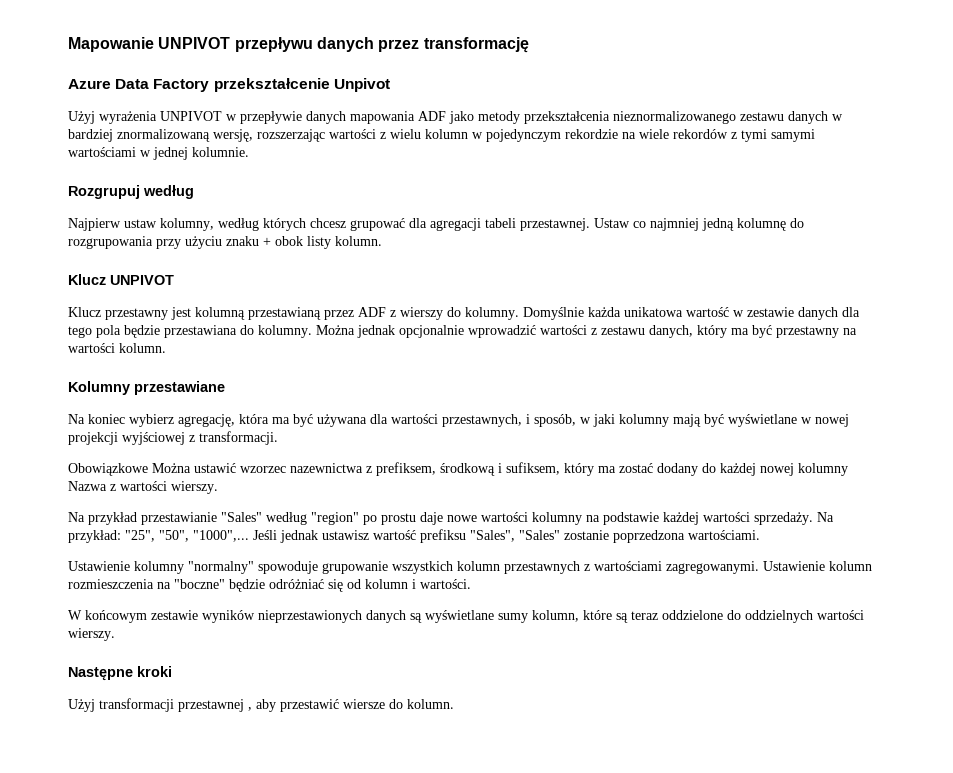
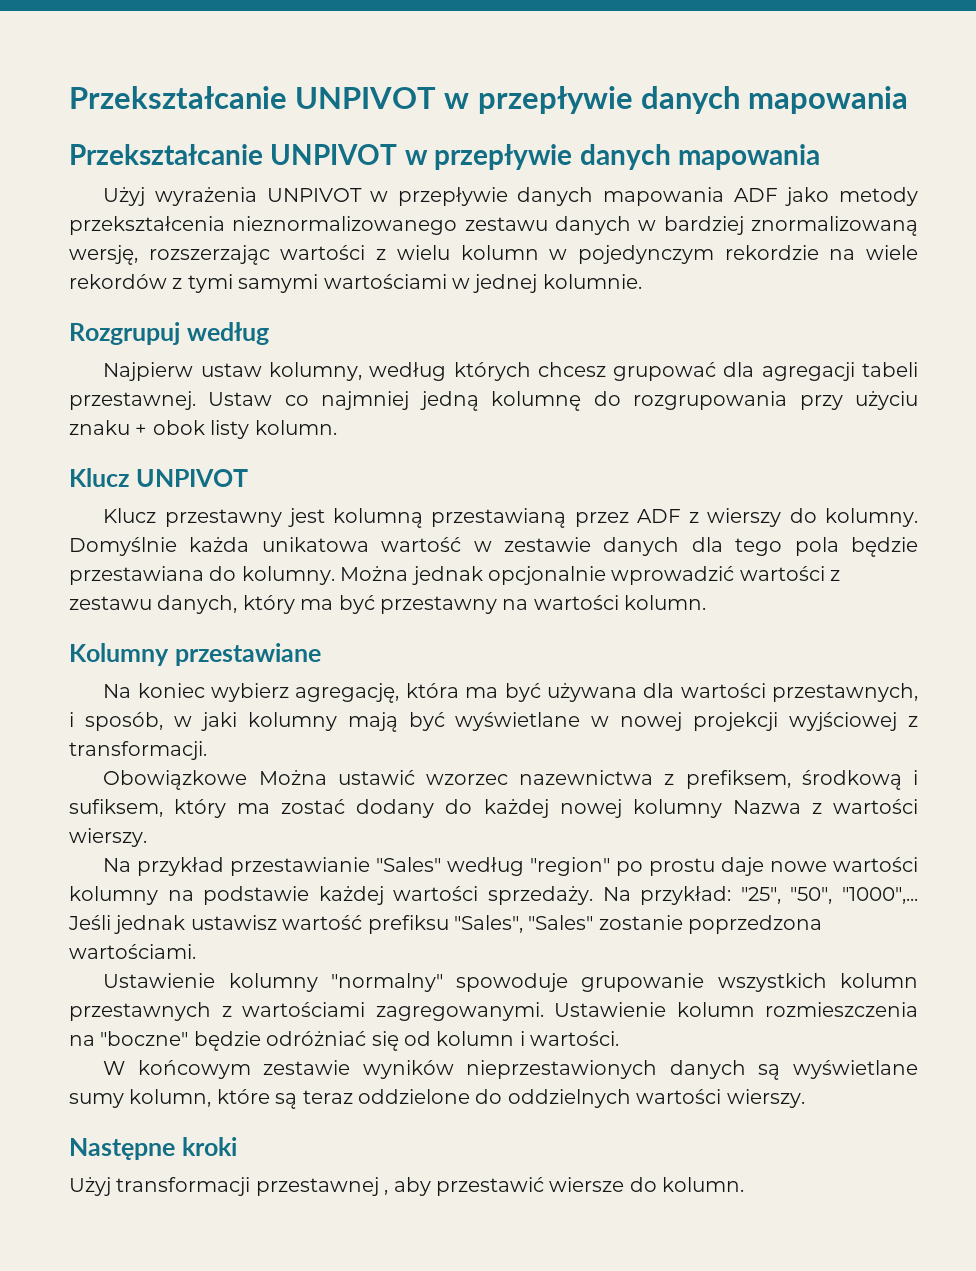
[68,37,529,53] [68,78,390,92] Mapowanie UNPIVOT przepływu danych przez transformację // Azure Data Factory przekształcenie Unpivot -> [69,86,909,114] [69,144,821,170] Przekształcanie UNPIVOT w przepływie danych mapowania // Przekształcanie UNPIVOT w przepływie danych mapowania

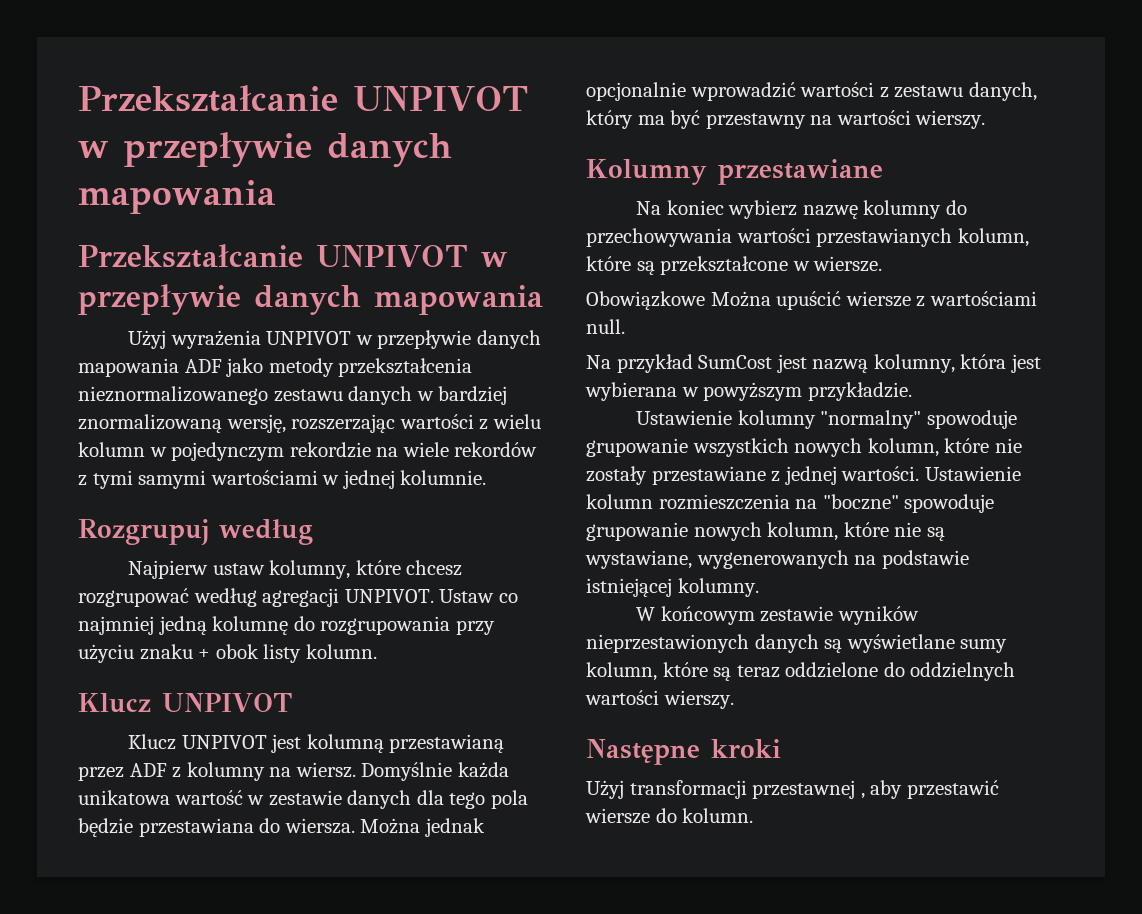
[369,362,918,381] [69,391,196,410] według których chcesz grupować dla agregacji tabeli przestawnej. -> [355,560,463,576] [78,588,434,607] które chcesz rozgrupować według agregacji UNPIVOT.
[164,509,282,527] przestawny -> [181,735,267,749] UNPIVOT
[707,508,918,527] wierszy do kolumny. -> [186,762,356,781] kolumny na wiersz.
[241,566,335,585] kolumny. -> [284,818,355,834] wiersza.
[624,595,707,610] kolumn. -> [915,110,986,129] wierszy.
[295,683,919,703] [69,712,918,732] [69,741,207,760] [103,770,918,790] [69,799,918,818] [69,828,147,847] [103,857,919,876] [69,886,919,905] [68,915,823,934] [69,944,196,959] agregację, która ma być używana dla wartości przestawnych, i sposób, w jaki kolumny mają być wyświetlane w nowej projekcji wyjściowej z transformacji. // Obowiązkowe Można ustawić wzorzec nazewnictwa z prefiksem, środkową i sufiksem, który ma zostać dodany do każdej nowej kolumny Nazwa z wartości wierszy. // Na przykład przestawianie "Sales" według "region" po prostu daje nowe wartości kolumny na podstawie każdej wartości sprzedaży. Na przykład: "25", "50", "1000",... Jeśli jednak ustawisz wartość prefiksu "Sales", "Sales" zostanie poprzedzona wartościami. -> [802,200,967,219] [586,228,1029,247] [586,256,883,275] [586,291,1037,310] [586,319,625,334] [586,354,1041,373] [585,382,912,401] nazwę kolumny do przechowywania wartości przestawianych kolumn, które są przekształcone w wiersze. // Obowiązkowe Można upuścić wiersze z wartościami null. // Na przykład SumCost jest nazwą kolumny, która jest wybierana w powyższym przykładzie.
[840,973,918,988] [69,1002,544,1021] kolumn przestawnych z wartościami zagregowanymi. -> [794,438,1022,457] [586,466,920,485] nowych kolumn, które nie zostały przestawiane z jednej wartości.
[193,1031,620,1051] będzie odróżniać się od kolumn i wartości. -> [904,494,995,513] [586,522,945,541] [585,550,969,569] [586,578,759,597] spowoduje grupowanie nowych kolumn, które nie są wystawiane, wygenerowanych na podstawie istniejącej kolumny.

